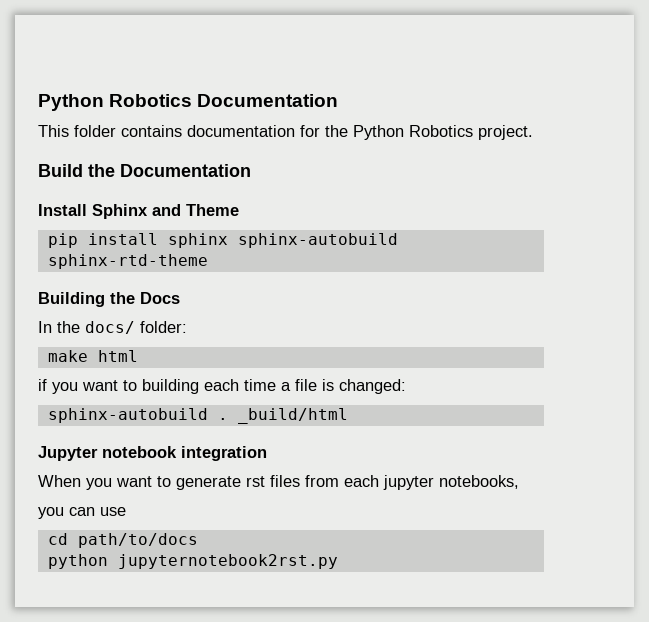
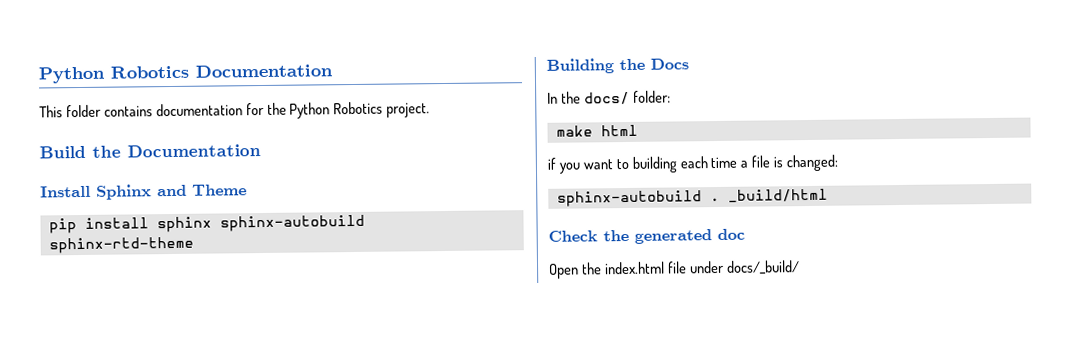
[38,446,267,461] [38,475,519,490] [38,507,126,519] [47,533,198,548] [47,554,338,569] Jupyter notebook integration // When you want to generate rst files from each jupyter notebooks, // you can use // cd path/to/docs // python jupyternotebook2rst.py -> [548,228,745,244] [549,260,800,279] Check the generated doc // Open the index.html file under docs/_build/

